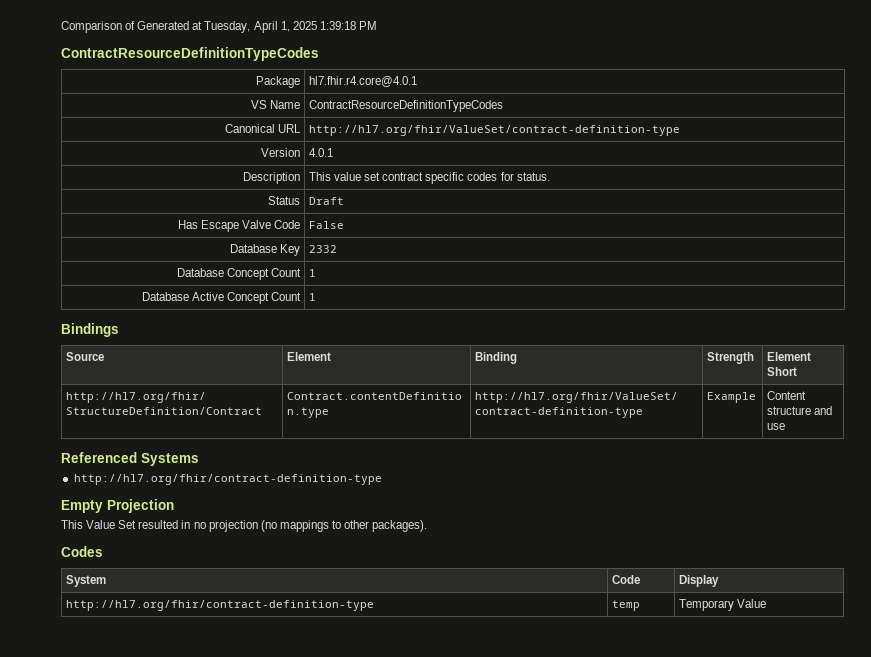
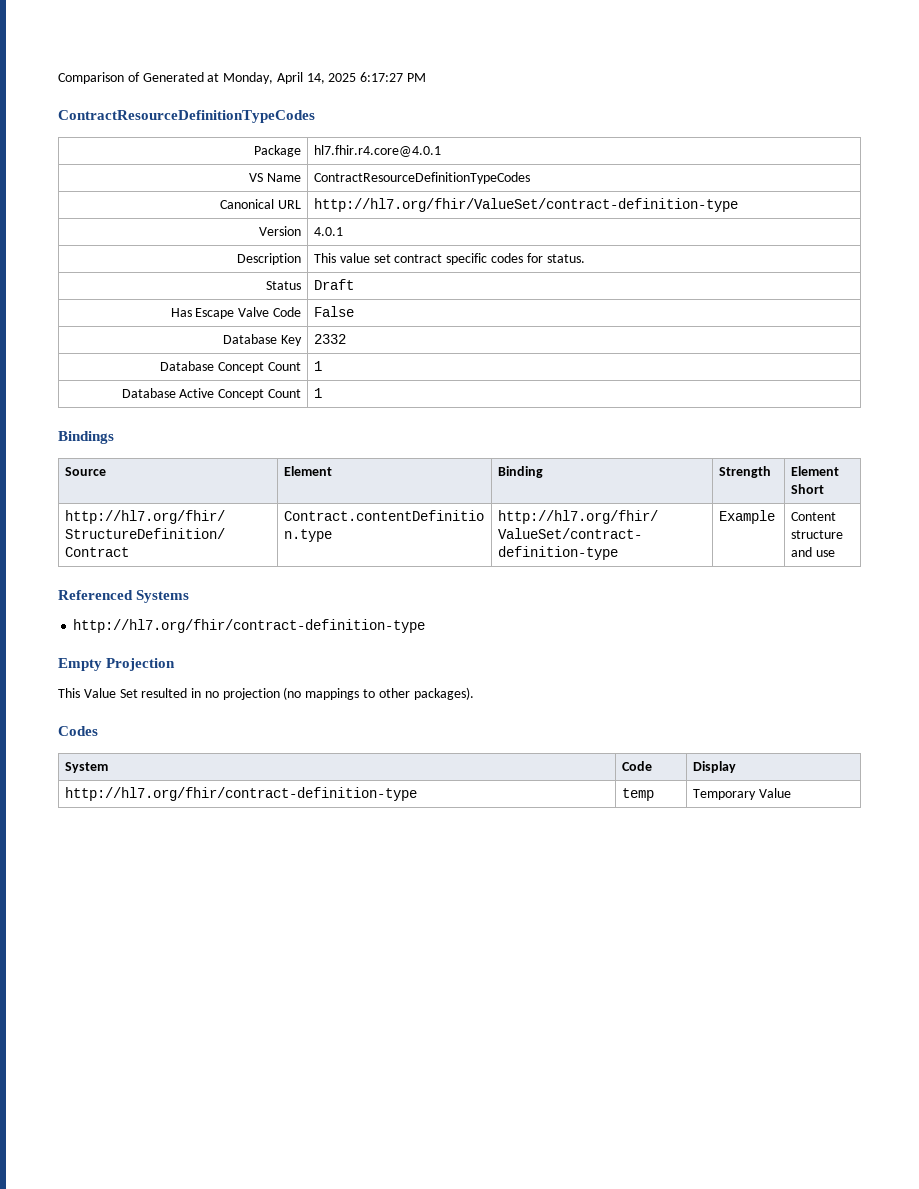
[204,21,356,33] Tuesday, April 1, 2025 1:39:18 -> [223,72,404,84] Monday, April 14, 2025 6:17:27

